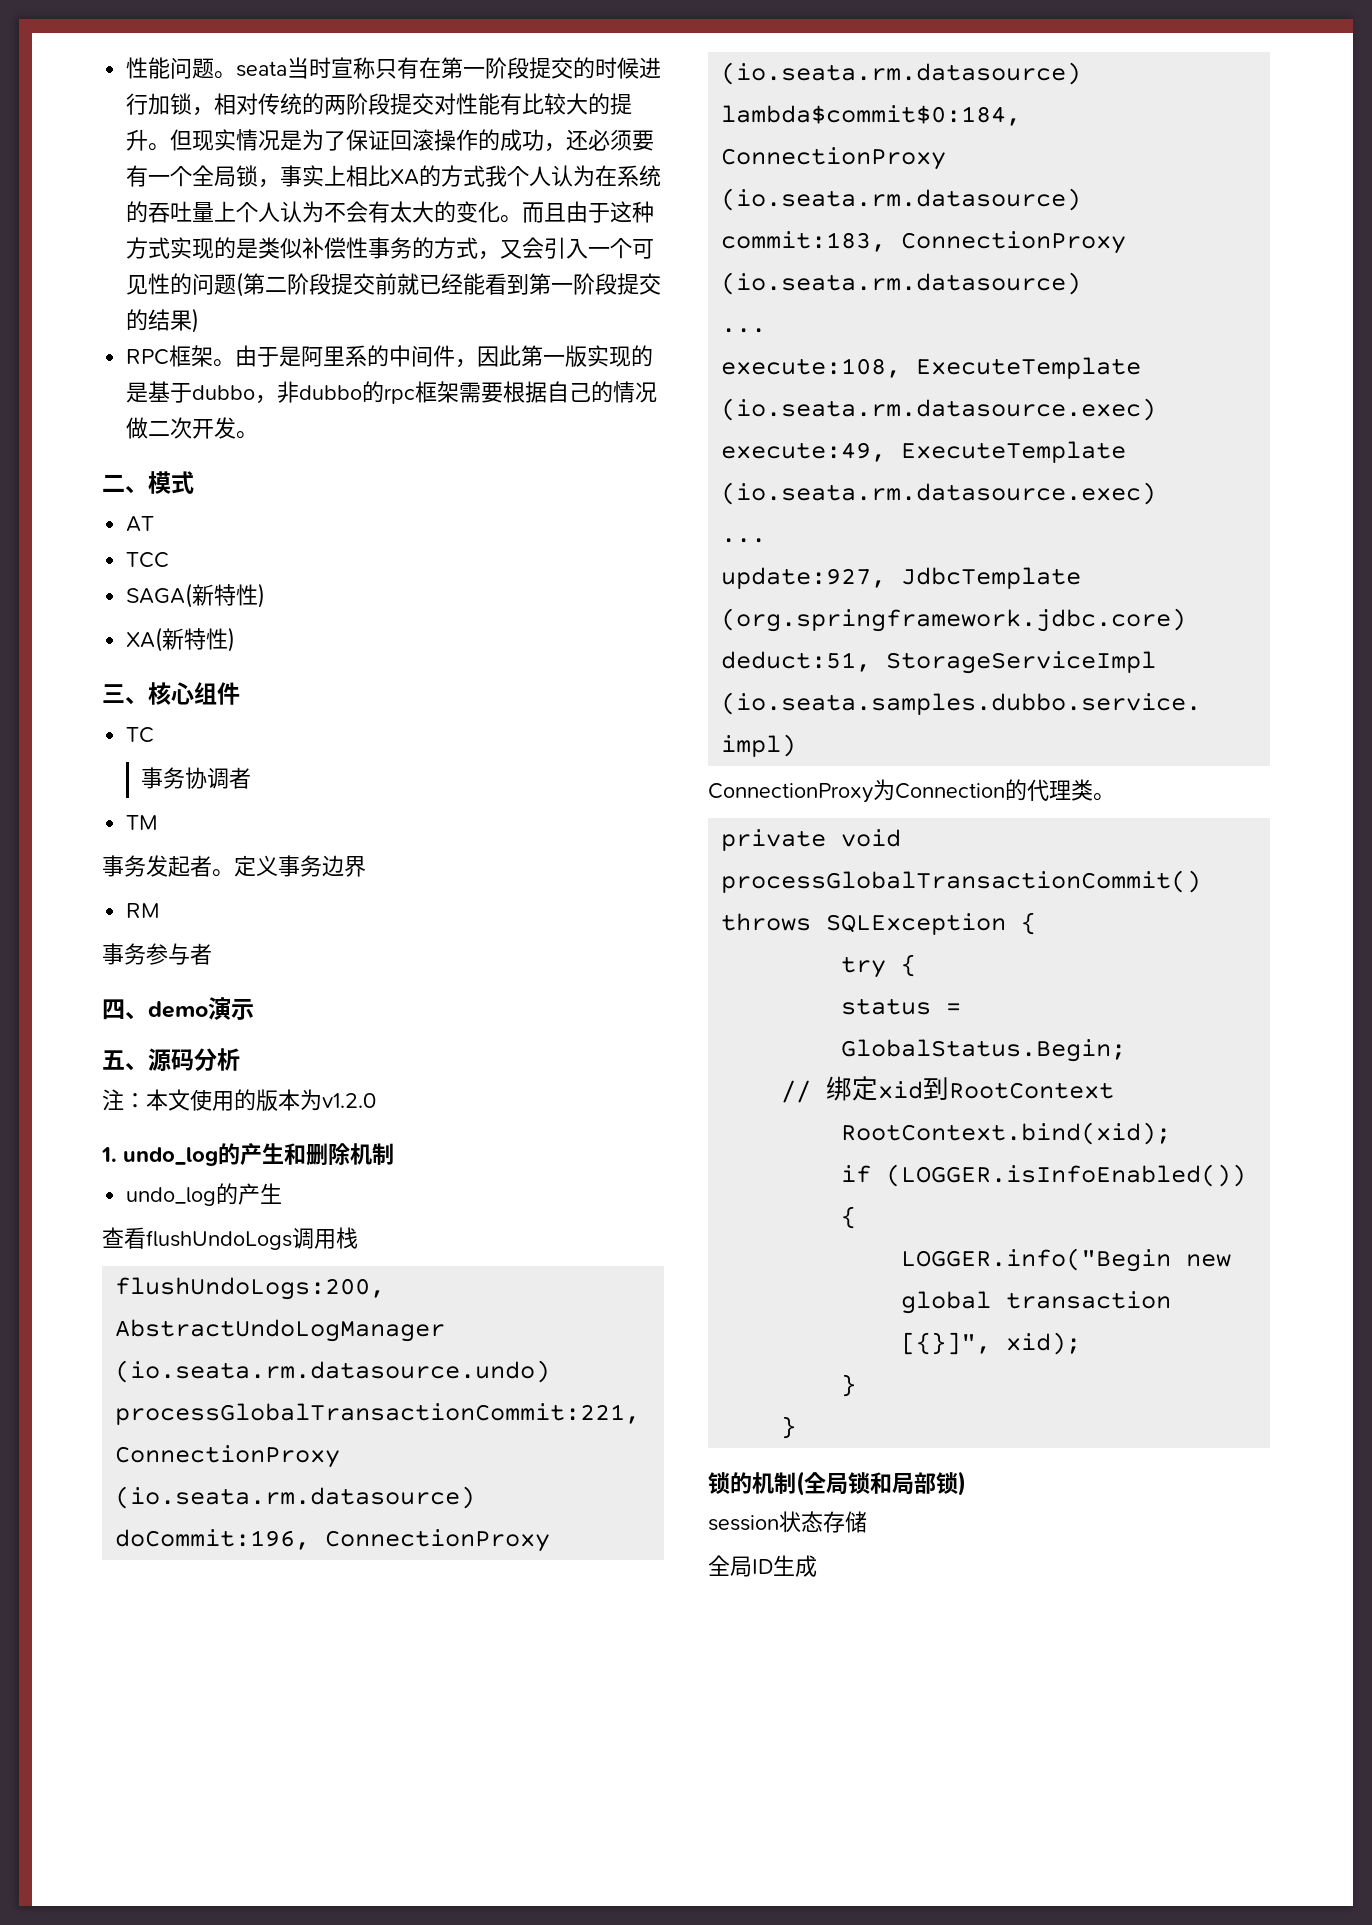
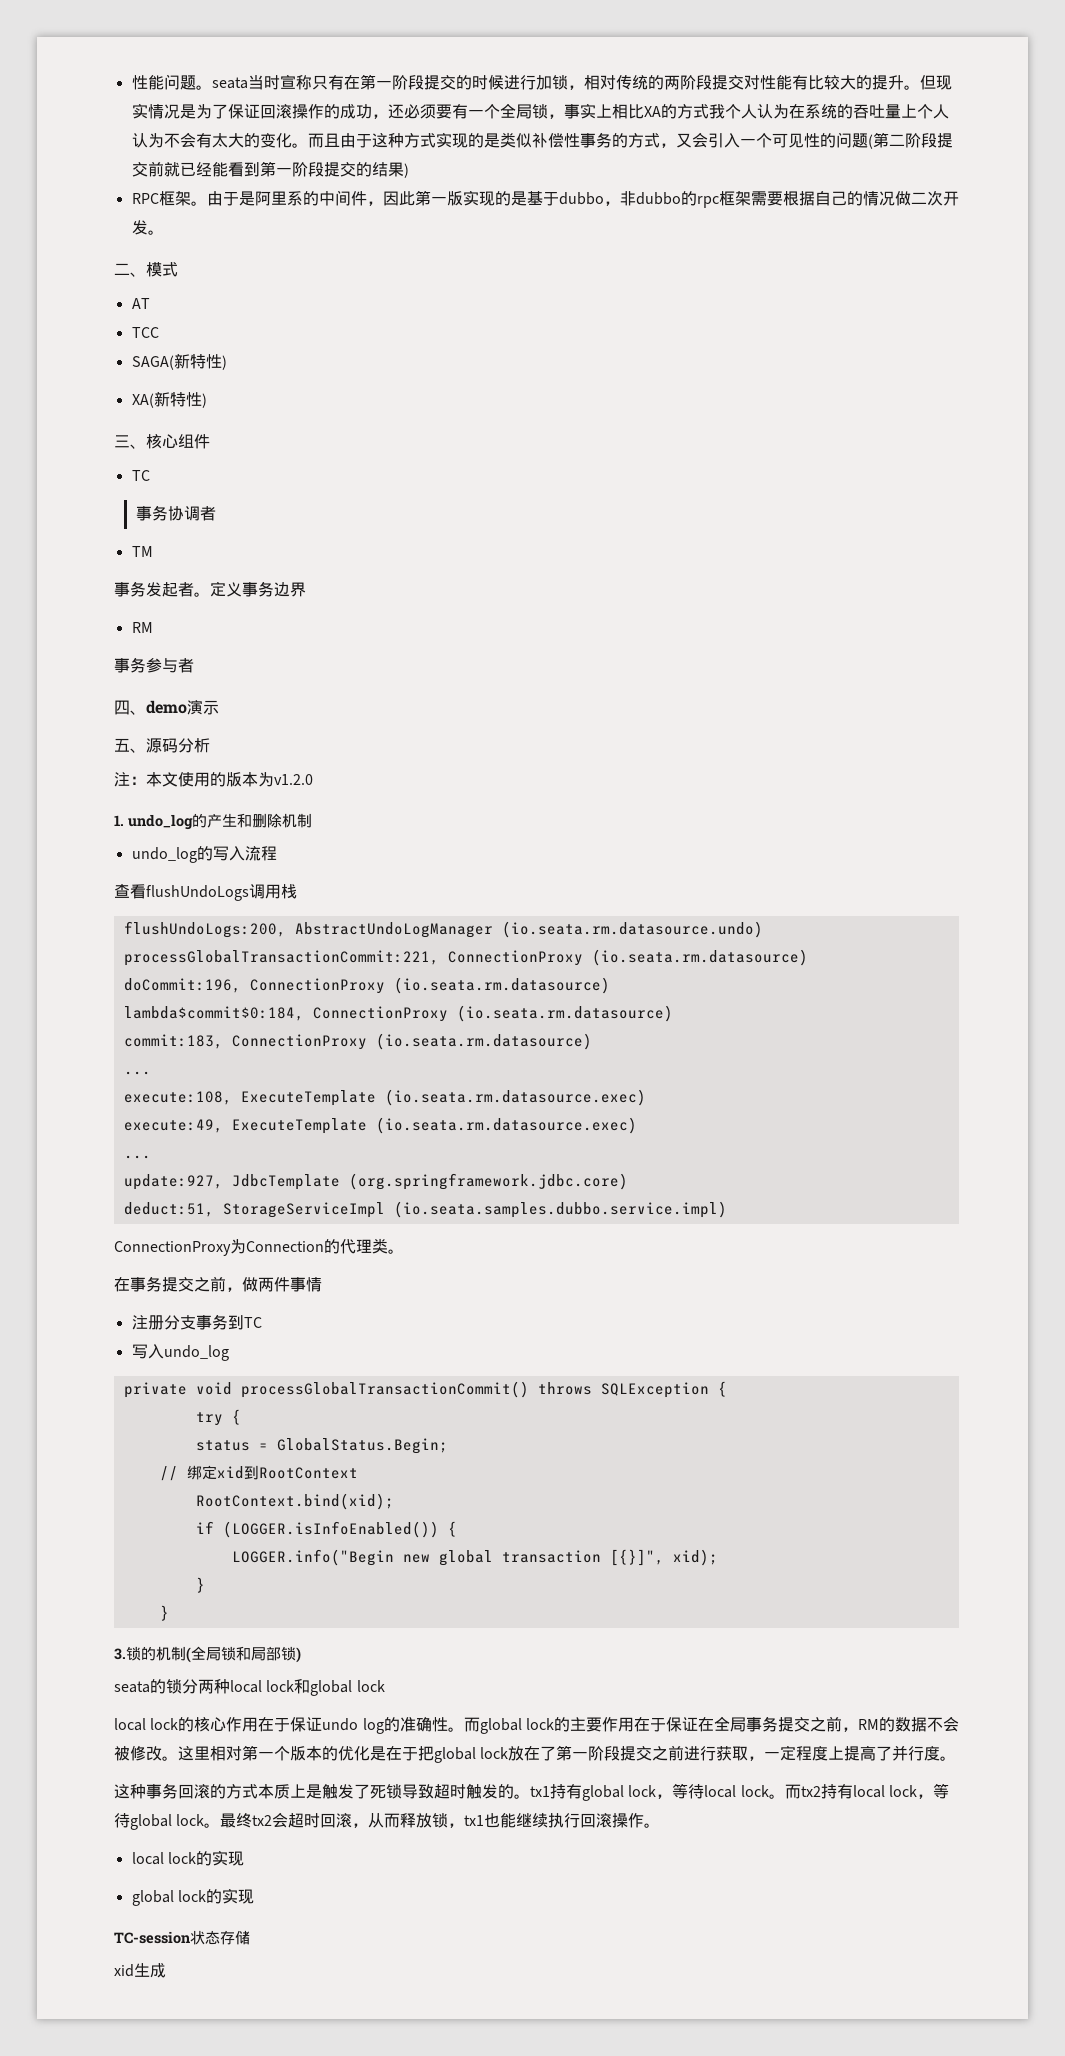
[238,1183,283,1205] 产生 -> [212,846,277,861] 写入流程
(1115, 797) none -> [114,1276,322,1292] [131,1314,262,1330] [131,1344,229,1361] // 在事务提交之前，做两件事情 // 注册分支事务到TC // 写入undo_log
(797, 1427) none -> [114,1648,126,1660] 3.
[708,1515,779,1531] session -> [114,1679,385,1696] [114,1716,959,1734] [114,1745,957,1763] [114,1783,949,1801] [114,1812,661,1830] [131,1850,244,1866] [131,1888,254,1906] [114,1931,190,1944] seata的锁分两种local lock和global lock // local lock的核心作用在于保证undo log的准确性。而global lock的主要作用在于保证在全局事务提交之前，RM的数据不会被修改。这里相对第一个版本的优化是在于把global lock放在了第一阶段提交之前进行获取，一定程度上提高了并行度。 // 这种事务回滚的方式本质上是触发了死锁导致超时触发的。tx1持有global lock，等待local lock。而tx2持有local lock，等待global lock。最终tx2会超时回滚，从而释放锁，tx1也能继续执行回滚操作。 // local lock的实现 // global lock的实现 // TC-session
[708,1555,773,1577] 全局ID -> [114,1964,134,1977] xid

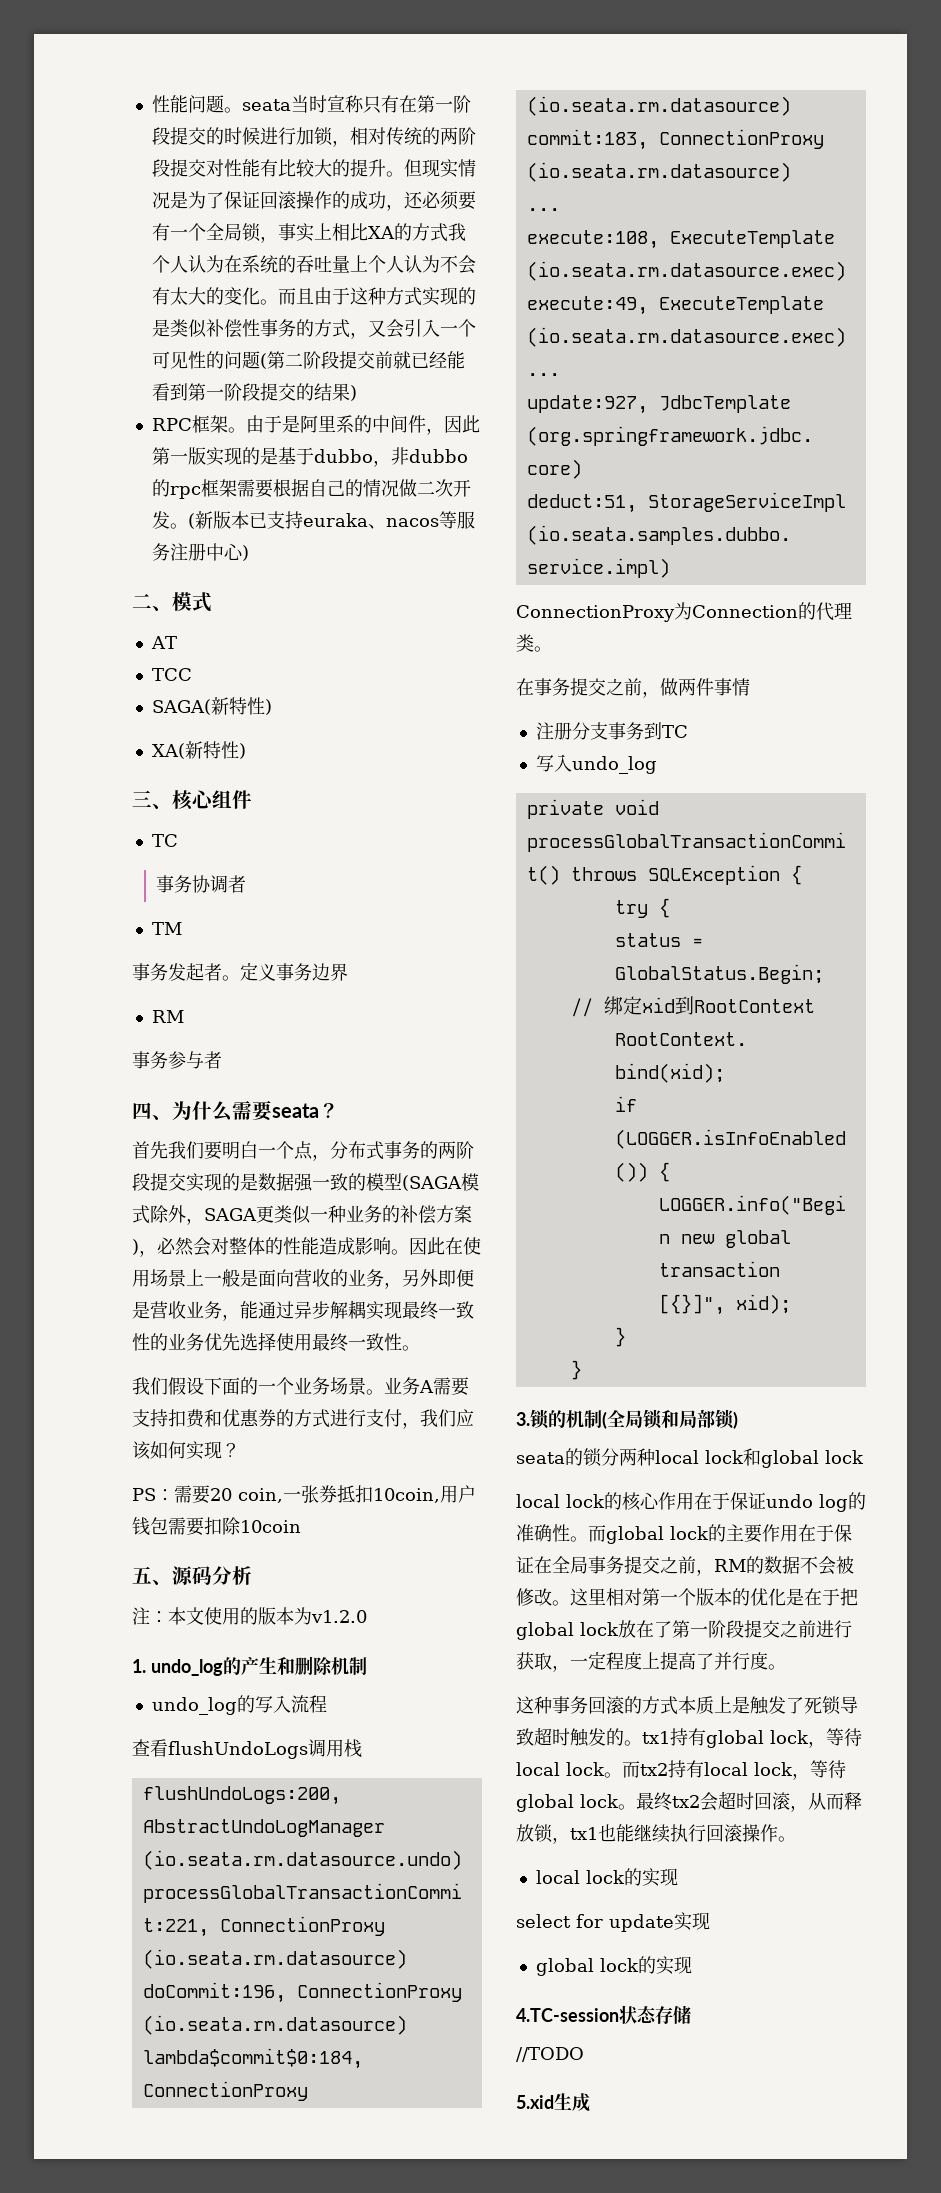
(164, 232) none -> [187,511,475,529] [151,543,249,561] (新版本已支持euraka、nacos等服务注册中心)
[146,700,219,715] demo演示 -> [172,1100,339,1121] [132,1141,474,1161] [132,1173,479,1192] [132,1205,472,1225] [132,1237,481,1257] [132,1269,474,1289] [132,1300,474,1321] [132,1332,420,1352] [132,1377,469,1396] [132,1409,474,1429] [132,1441,240,1460] [132,1485,476,1504] [132,1517,301,1536] 为什么需要seata？ // 首先我们要明白一个点，分布式事务的两阶段提交实现的是数据强一致的模型(SAGA模式除外，SAGA更类似一种业务的补偿方案)，必然会对整体的性能造成影响。因此在使用场景上一般是面向营收的业务，另外即便是营收业务，能通过异步解耦实现最终一致性的业务优先选择使用最终一致性。 // 我们假设下面的一个业务场景。业务A需要支持扣费和优惠券的方式进行支付，我们应该如何实现？ // PS：需要20 coin,一张券抵扣10coin,用户钱包需要扣除10coin
(244, 1858) none -> [516,1912,710,1932] // select for update实现
[114,1931,190,1944] TC-session -> [516,2008,619,2022] 4.TC-session
[114,1964,134,1977] xid -> [516,2047,584,2062] [516,2095,554,2109] //TODO // 5.xid

